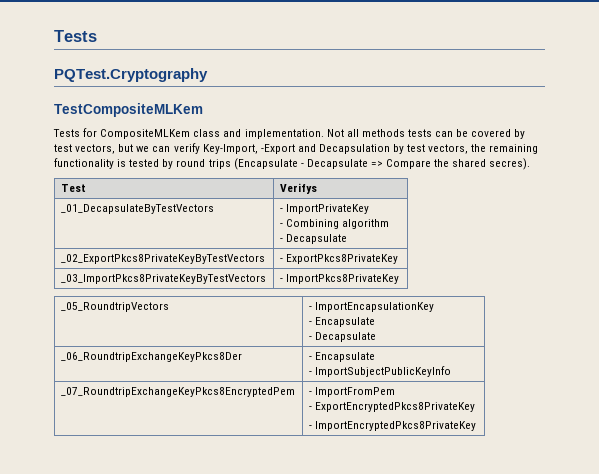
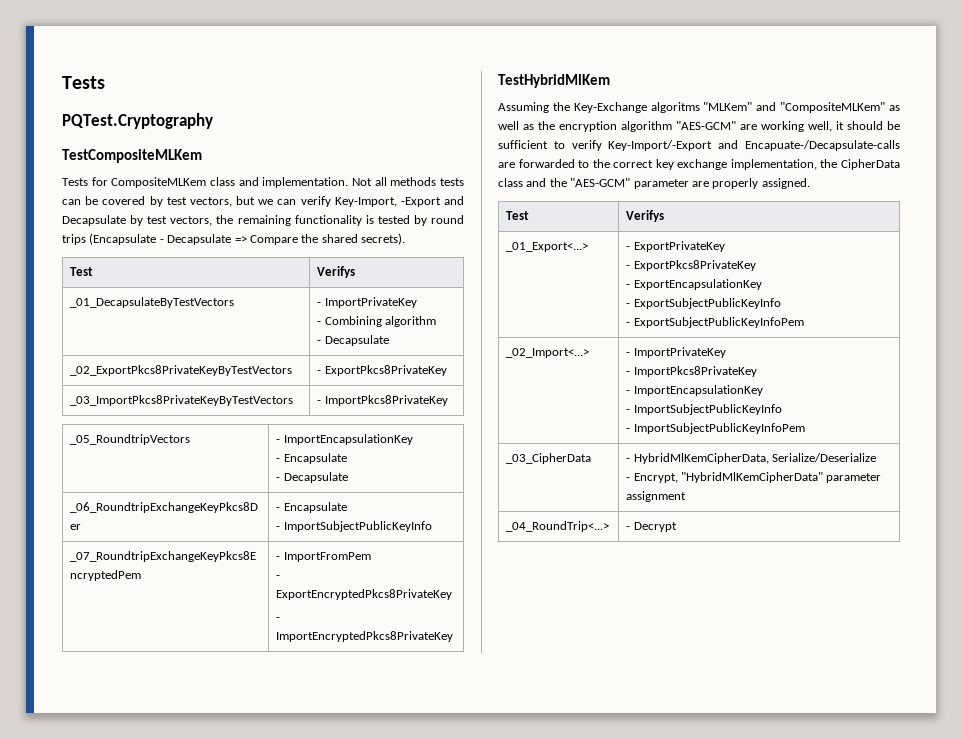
[318,144,390,154] Decapsulation -> [62,215,126,226] Decapsulate
[489,158,531,170] secres). -> [361,233,405,245] secrets).
(476, 426) none -> [498,74,610,88] [498,102,900,113] [498,121,900,132] [498,140,900,151] [498,159,900,170] [498,178,810,189] [506,211,530,220] [626,210,665,222] [506,242,589,252] [626,241,725,252] [626,260,756,271] [626,279,762,290] [626,298,781,309] [626,317,804,328] [506,348,590,358] [626,347,726,358] [626,366,757,377] [626,385,763,396] [626,404,782,415] [626,423,805,434] [506,453,592,464] [626,453,876,464] [626,472,882,483] [626,491,687,502] [506,521,610,532] [626,522,677,532] // TestHybridMlKem // Assuming the Key-Exchange algoritms "MLKem" and "CompositeMLKem" as well as the encryption algorithm "AES-GCM" are working well, it should be sufficient to verify Key-Import/-Export and Encapuate-/Decapsulate-calls are forwarded to the correct key exchange implementation, the CipherData class and the "AES-GCM" parameter are properly assigned. // Test | Verifys // _01_Export<...> | - ExportPrivateKey // - ExportPkcs8PrivateKey // - ExportEncapsulationKey // - ExportSubjectPublicKeyInfo // - ExportSubjectPublicKeyInfoPem // _02_Import<...> | - ImportPrivateKey // - ImportPkcs8PrivateKey // - ImportEncapsulationKey // - ImportSubjectPublicKeyInfo // - ImportSubjectPublicKeyInfoPem // _03_CipherData | - HybridMlKemCipherData, Serialize/Deserialize // - Encrypt, "HybridMlKemCipherData" parameter assignment // _04_RoundTrip<...> | - Decrypt

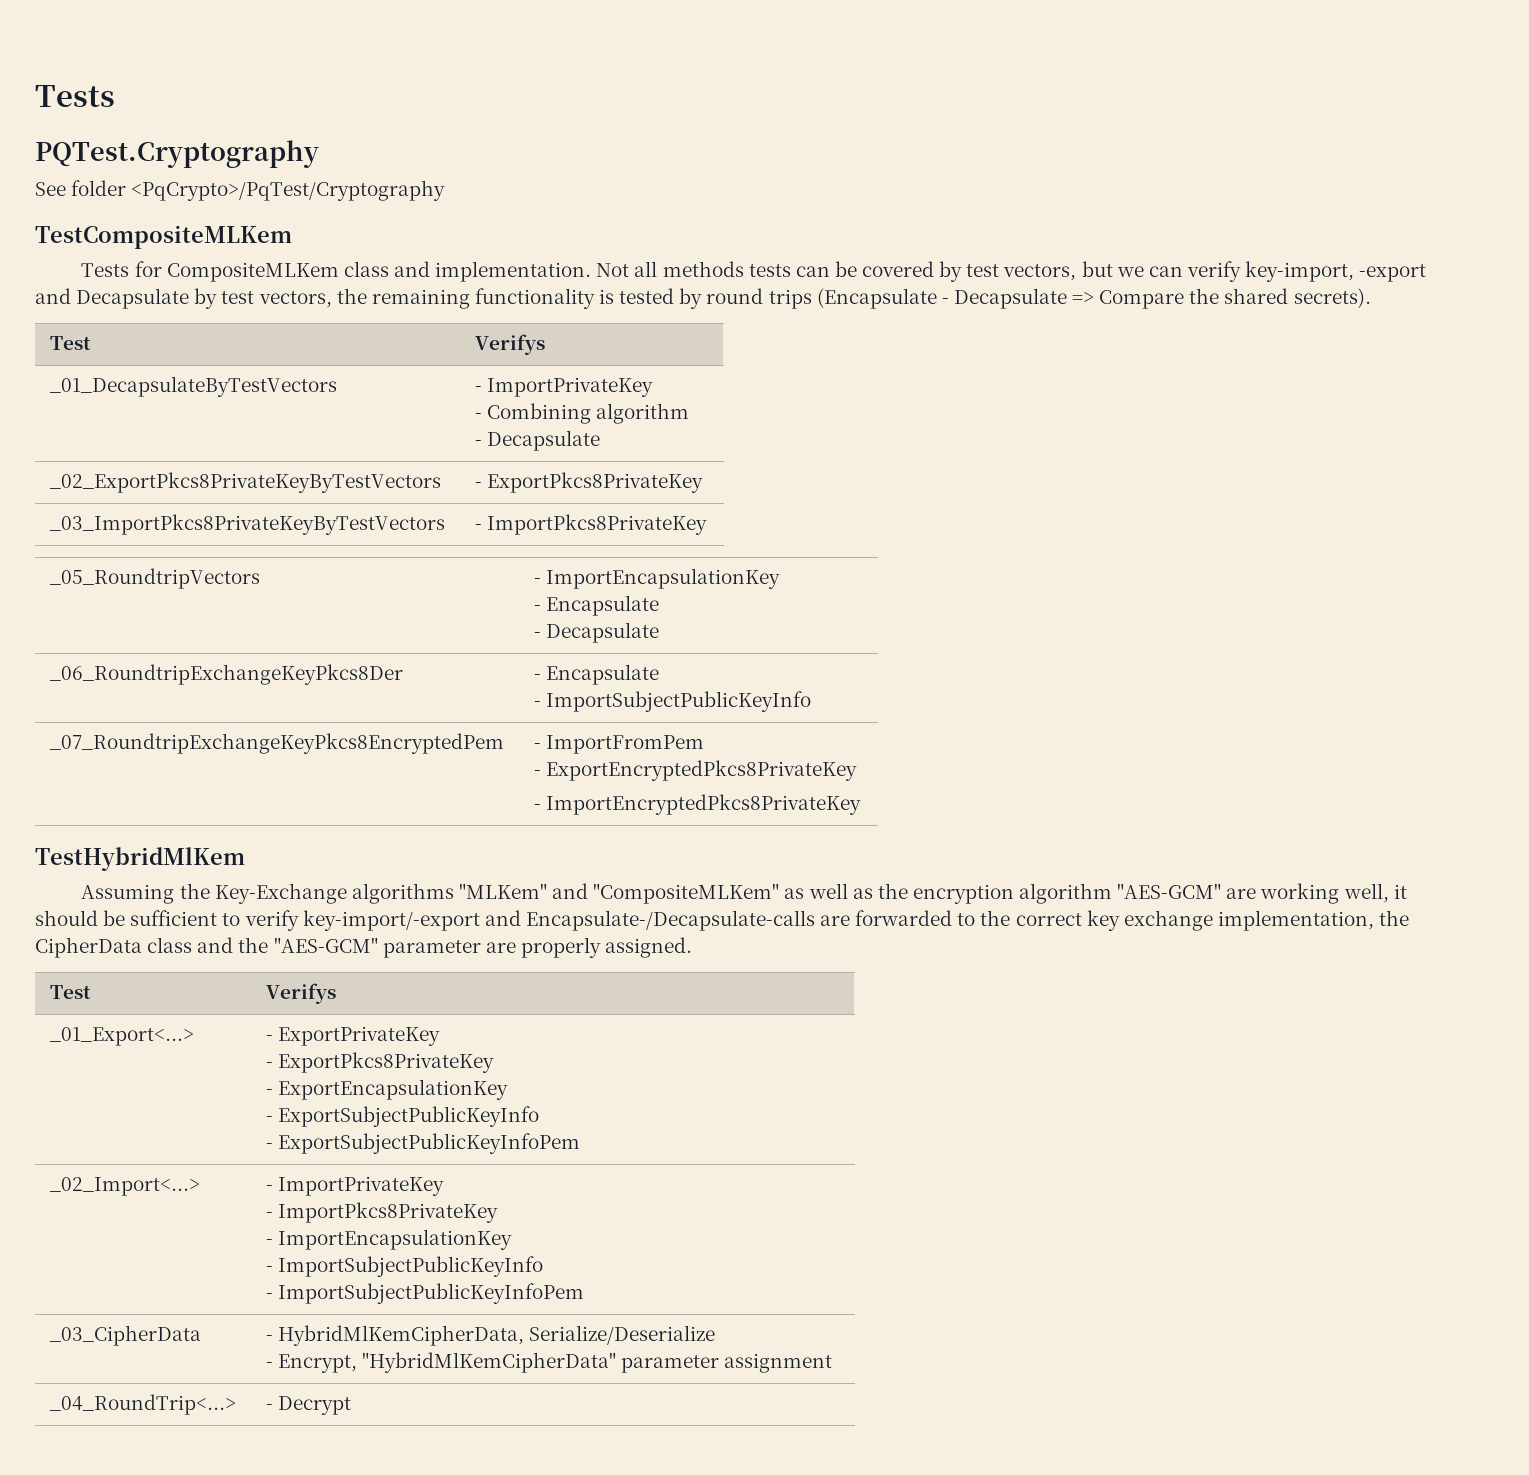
(213, 121) none -> [35,180,446,201] // See folder <PqCrypto>/PqTest/Cryptography
[334,197,441,207] Key-Import, -Export -> [1245,261,1427,282] key-import, -export
[650,102,700,113] algoritms -> [351,883,454,904] algorithms
[608,140,900,151] Key-Import/-Export and Encapuate-/Decapsulate-calls -> [302,910,815,931] key-import/-export and Encapsulate-/Decapsulate-calls

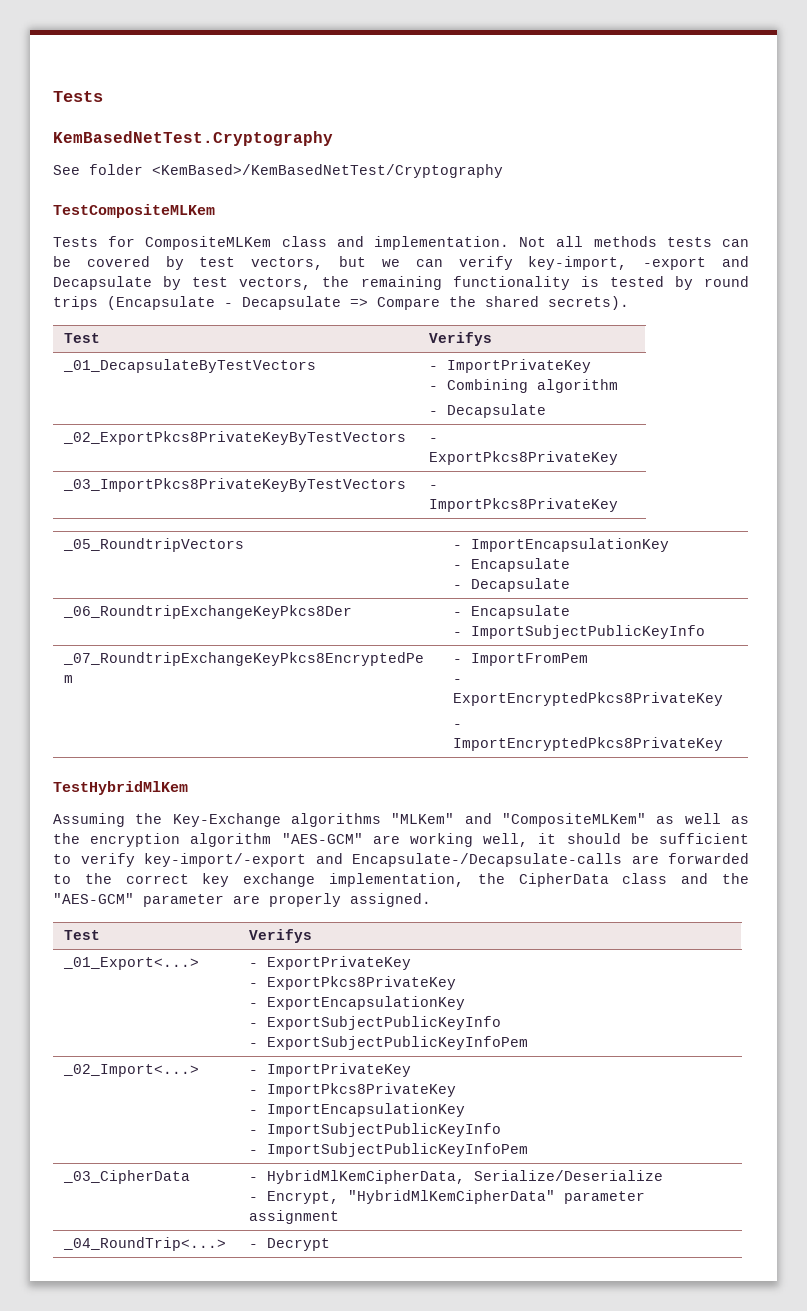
[35,140,319,168] PQTest.Cryptography -> [53,131,333,146] KemBasedNetTest.Cryptography
[131,180,446,201] <PqCrypto>/PqTest/Cryptography -> [152,164,503,178] <KemBased>/KemBasedNetTest/Cryptography

